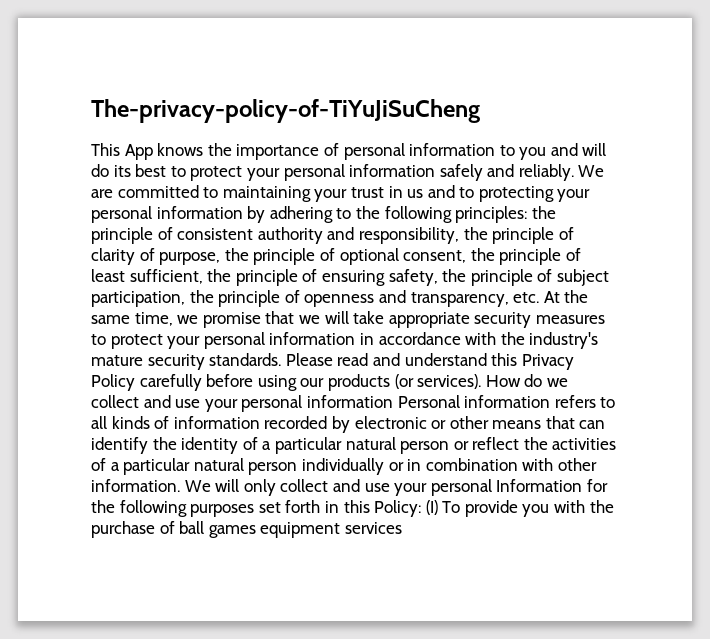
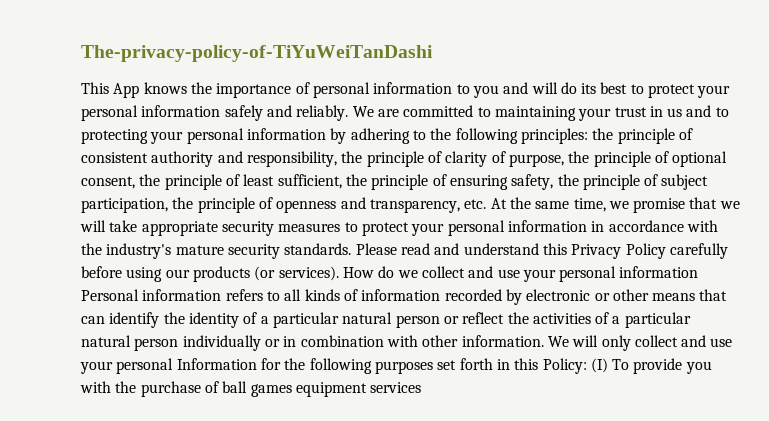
[91,99,480,123] The-privacy-policy-of-TiYuJiSuCheng -> [81,45,433,62] The-privacy-policy-of-TiYuWeiTanDashi

